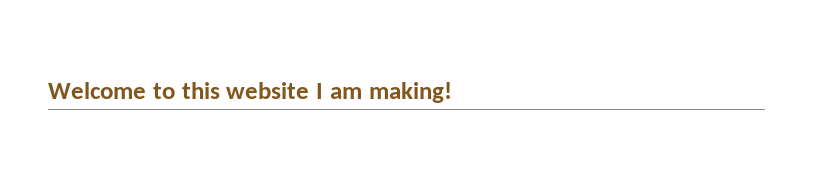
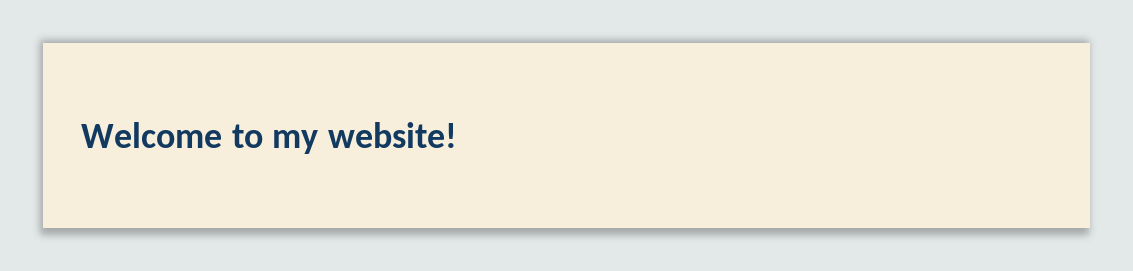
[181,82,452,103] this website I am making! -> [272,122,458,154] my website!

